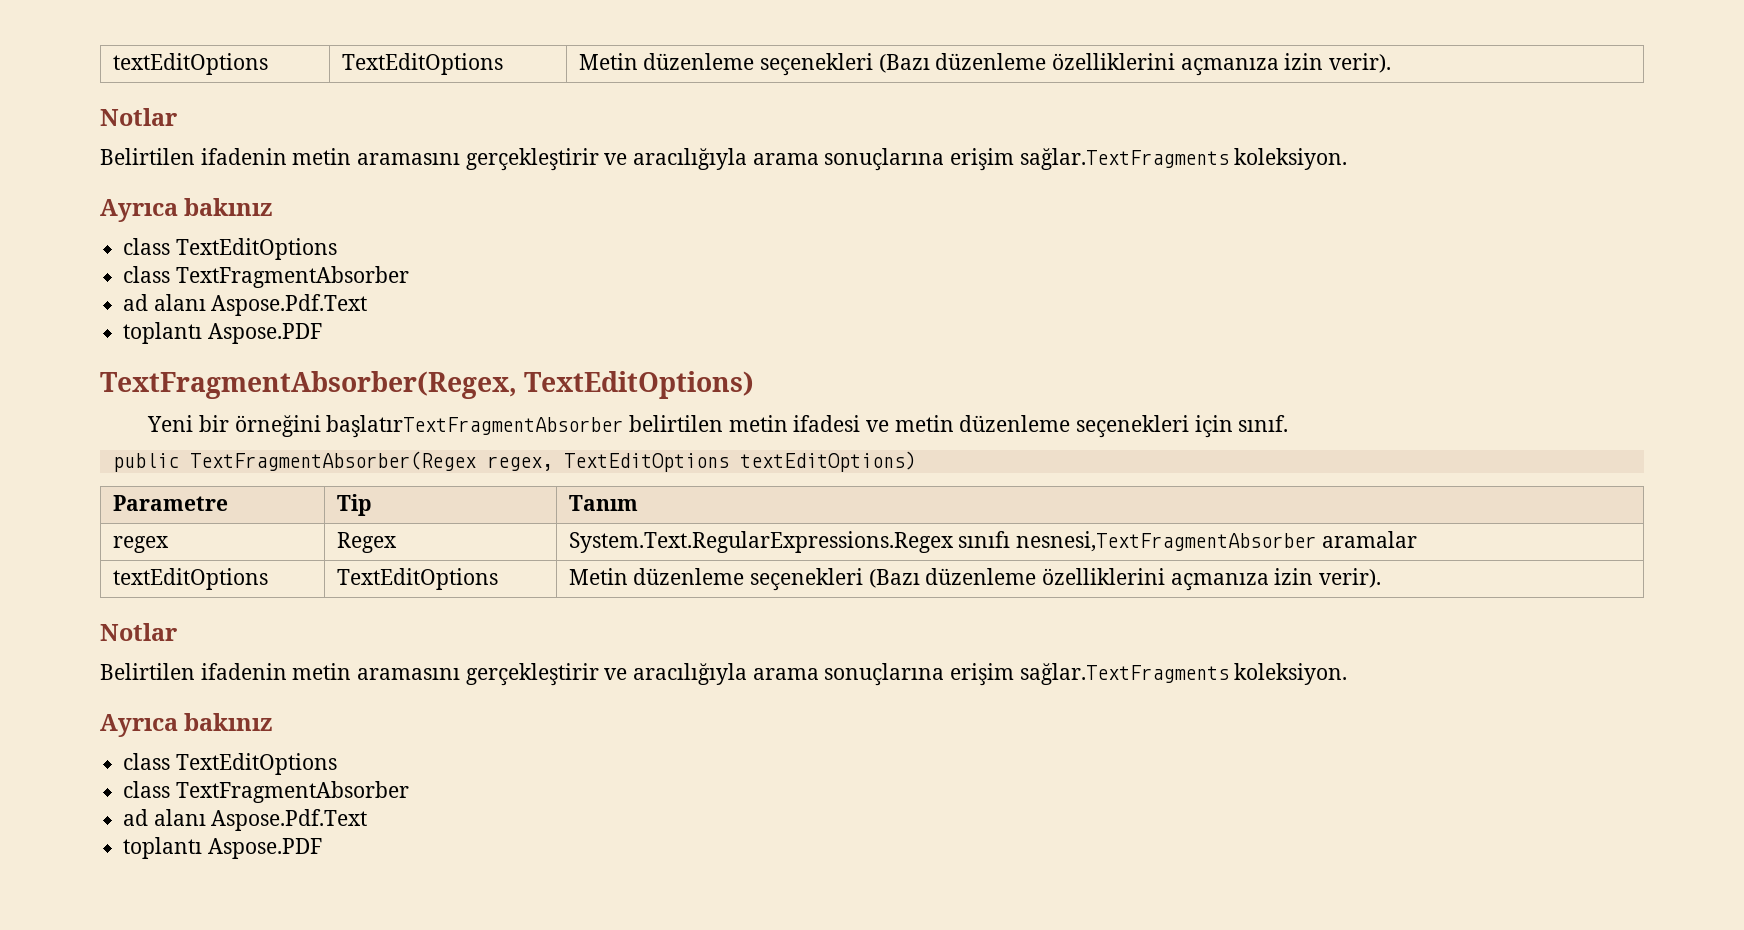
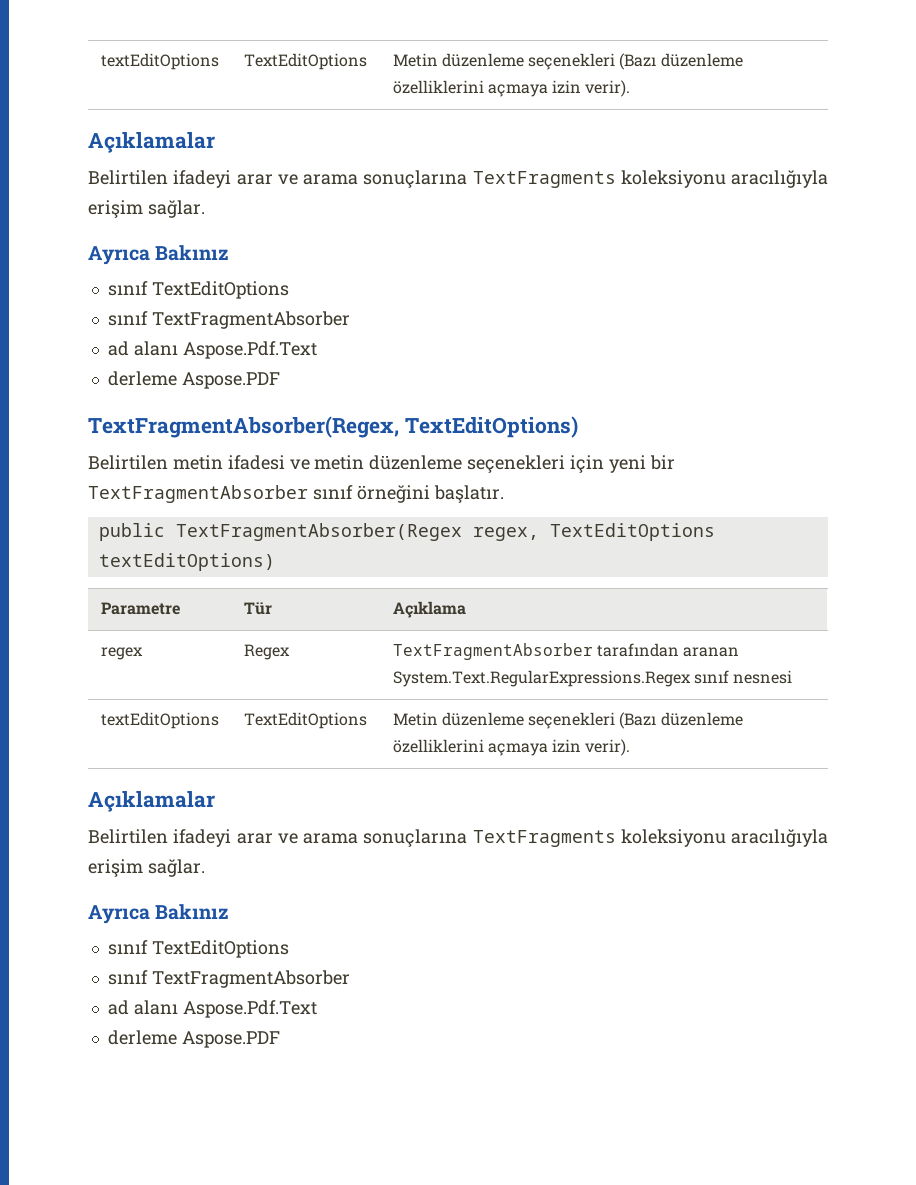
[112,53,268,75] [341,53,503,75] [578,53,1392,76] [100,108,177,126] [100,148,1348,171] [100,198,273,222] [123,238,337,260] [123,266,409,288] [123,294,368,316] [123,322,203,344] textEditOptions | TextEditOptions | Metin düzenleme seçenekleri (Bazı düzenleme özelliklerini açmanıza izin verir). // Notlar // Belirtilen ifadenin metin aramasını gerçekleştirir ve aracılığıyla arama sonuçlarına erişim sağlar.TextFragments koleksiyon. // Ayrıca bakınız // class TextEditOptions // class TextFragmentAbsorber // ad alanı Aspose.Pdf.Text // toplantı -> [100,53,219,70] [243,53,367,70] [392,53,743,70] [392,80,631,97] [88,132,215,153] [88,170,828,188] [88,200,205,218] [88,245,230,265] [107,281,289,299] [107,311,350,329] [107,341,317,359] [107,371,177,386] textEditOptions | TextEditOptions | Metin düzenleme seçenekleri (Bazı düzenleme özelliklerini açmaya izin verir). // Açıklamalar // Belirtilen ifadeyi arar ve arama sonuçlarına TextFragments koleksiyonu aracılığıyla erişim sağlar. // Ayrıca Bakınız // sınıf TextEditOptions // sınıf TextFragmentAbsorber // ad alanı Aspose.Pdf.Text // derleme
[147,415,724,438] Yeni bir örneğini başlatırTextFragmentAbsorber belirtilen -> [88,455,168,470] Belirtilen
[1238,415,1289,432] sınıf. -> [608,455,675,473] [88,485,504,503] yeni bir TextFragmentAbsorber sınıf örneğini başlatır.
[336,494,372,516] [568,495,638,511] Tip | Tanım -> [243,602,272,615] [392,601,466,618] Tür | Açıklama
[568,531,1417,553] [112,568,268,590] [336,568,498,590] [568,568,1382,591] [100,623,177,641] [100,663,1348,686] [100,713,273,737] [123,753,337,775] [123,781,409,803] [123,809,368,831] [123,837,203,859] System.Text.RegularExpressions.Regex sınıfı nesnesi,TextFragmentAbsorber aramalar // textEditOptions | TextEditOptions | Metin düzenleme seçenekleri (Bazı düzenleme özelliklerini açmanıza izin verir). // Notlar // Belirtilen ifadenin metin aramasını gerçekleştirir ve aracılığıyla arama sonuçlarına erişim sağlar.TextFragments koleksiyon. // Ayrıca bakınız // class TextEditOptions // class TextFragmentAbsorber // ad alanı Aspose.Pdf.Text // toplantı -> [392,643,740,660] [392,670,793,687] [100,712,219,729] [243,712,367,729] [392,712,743,729] [392,739,631,756] [88,791,215,812] [88,829,828,847] [88,859,205,877] [88,904,230,924] [107,940,289,958] [107,970,350,988] [107,1000,317,1018] [107,1030,177,1045] TextFragmentAbsorber tarafından aranan System.Text.RegularExpressions.Regex sınıf nesnesi // textEditOptions | TextEditOptions | Metin düzenleme seçenekleri (Bazı düzenleme özelliklerini açmaya izin verir). // Açıklamalar // Belirtilen ifadeyi arar ve arama sonuçlarına TextFragments koleksiyonu aracılığıyla erişim sağlar. // Ayrıca Bakınız // sınıf TextEditOptions // sınıf TextFragmentAbsorber // ad alanı Aspose.Pdf.Text // derleme

